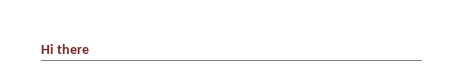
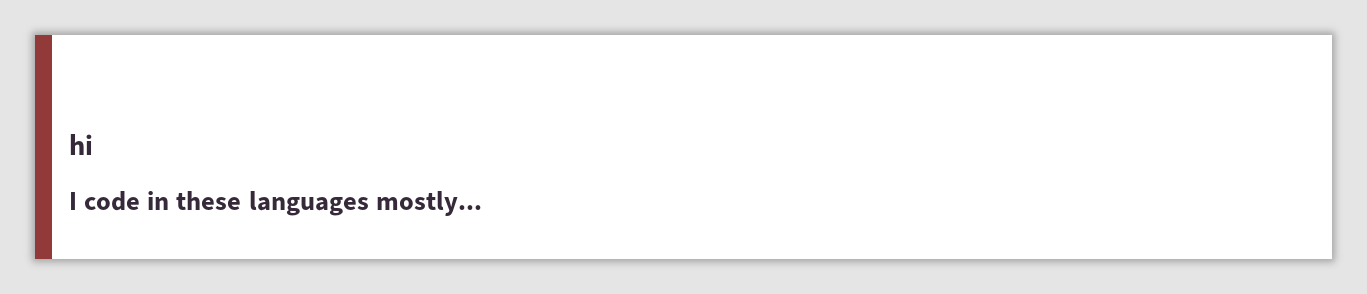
[41,44,89,54] Hi there -> [69,134,93,155] [69,191,482,216] hi // I code in these languages mostly...

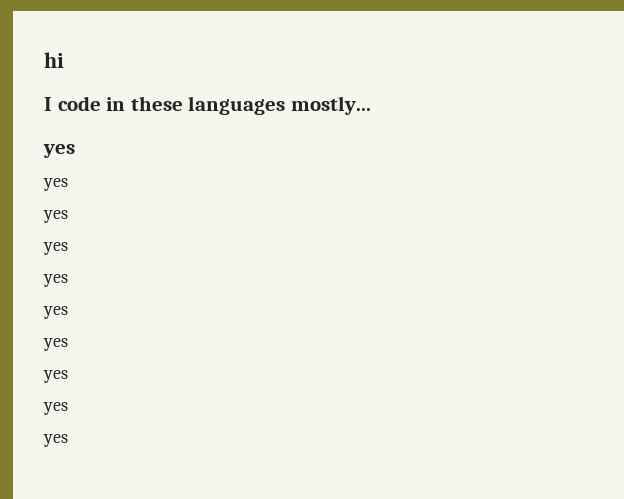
(482, 203) none -> [43,144,75,158] [43,178,68,191] [43,210,68,223] [43,242,68,255] [43,274,68,287] [43,306,68,319] [43,338,68,351] [43,370,68,383] [43,402,68,415] [43,434,68,447] // yes // yes // yes // yes // yes // yes // yes // yes // yes // yes

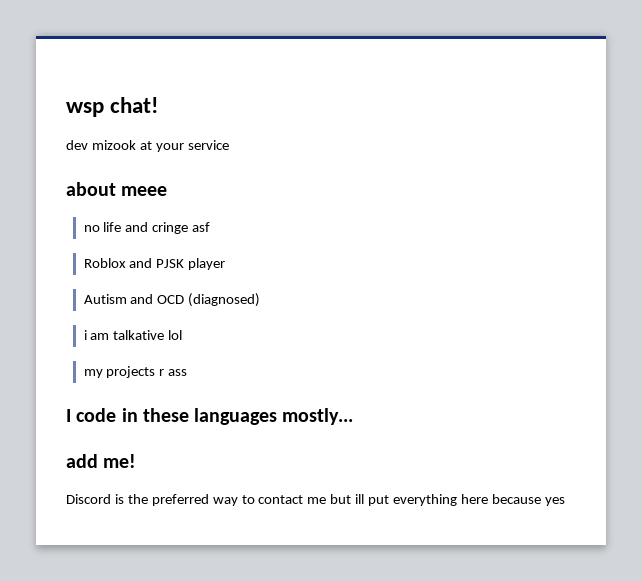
[44,52,64,68] hi -> [66,97,159,117] [66,140,229,152] [66,182,168,196] [83,222,211,234] [83,258,226,270] [83,293,261,307] [83,330,183,340] [83,366,188,378] wsp chat! // dev mizook at your service // about meee // no life and cringe asf // Roblox and PJSK player // Autism and OCD (diagnosed) // i am talkative lol // my projects r ass
[43,144,75,158] [43,178,68,191] [43,210,68,223] [43,242,68,255] [43,274,68,287] [43,306,68,319] [43,338,68,351] [43,370,68,383] [43,402,68,415] yes // yes // yes // yes // yes // yes // yes // yes // yes // -> [66,454,137,468] [66,494,541,506] add me! // Discord is the preferred way to contact me but ill put everything here because

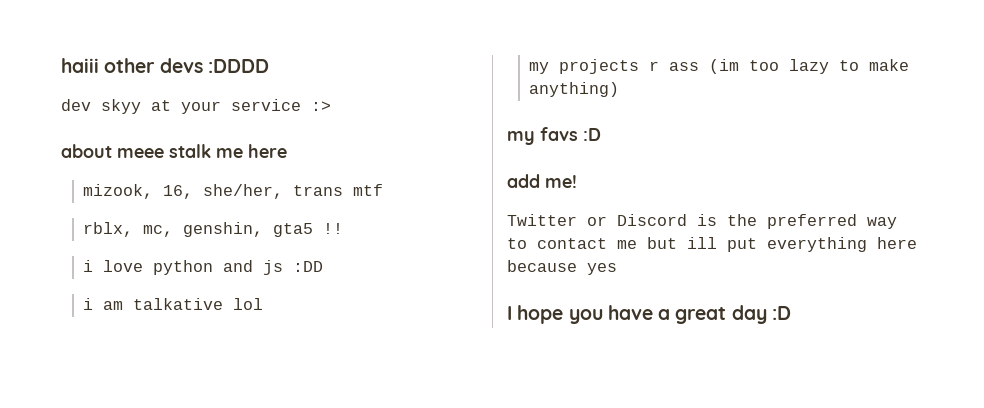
[66,97,159,117] wsp chat! -> [61,58,269,73] haiii other devs :DDDD
[91,140,136,150] mizook -> [101,99,141,114] skyy
(229, 145) none -> [311,101,331,111] :>
[83,222,211,234] [83,258,226,270] [83,293,261,307] // no life and cringe asf // Roblox and PJSK player // Autism and OCD (diagnosed) -> [169,144,287,158] [83,184,384,199] [83,222,344,237] [83,260,324,275] stalk me here // mizook, 16, she/her, trans mtf // rblx, mc, genshin, gta5 !! // i love python and js :DD
[66,408,354,425] // I code in these languages mostly... -> [709,59,910,74] [529,82,620,97] [507,127,601,145] (im too lazy to make anything) // my favs :D
(137, 461) none -> [507,214,607,226] Twitter or
(565, 501) none -> [507,305,791,324] // I hope you have a great day :D

